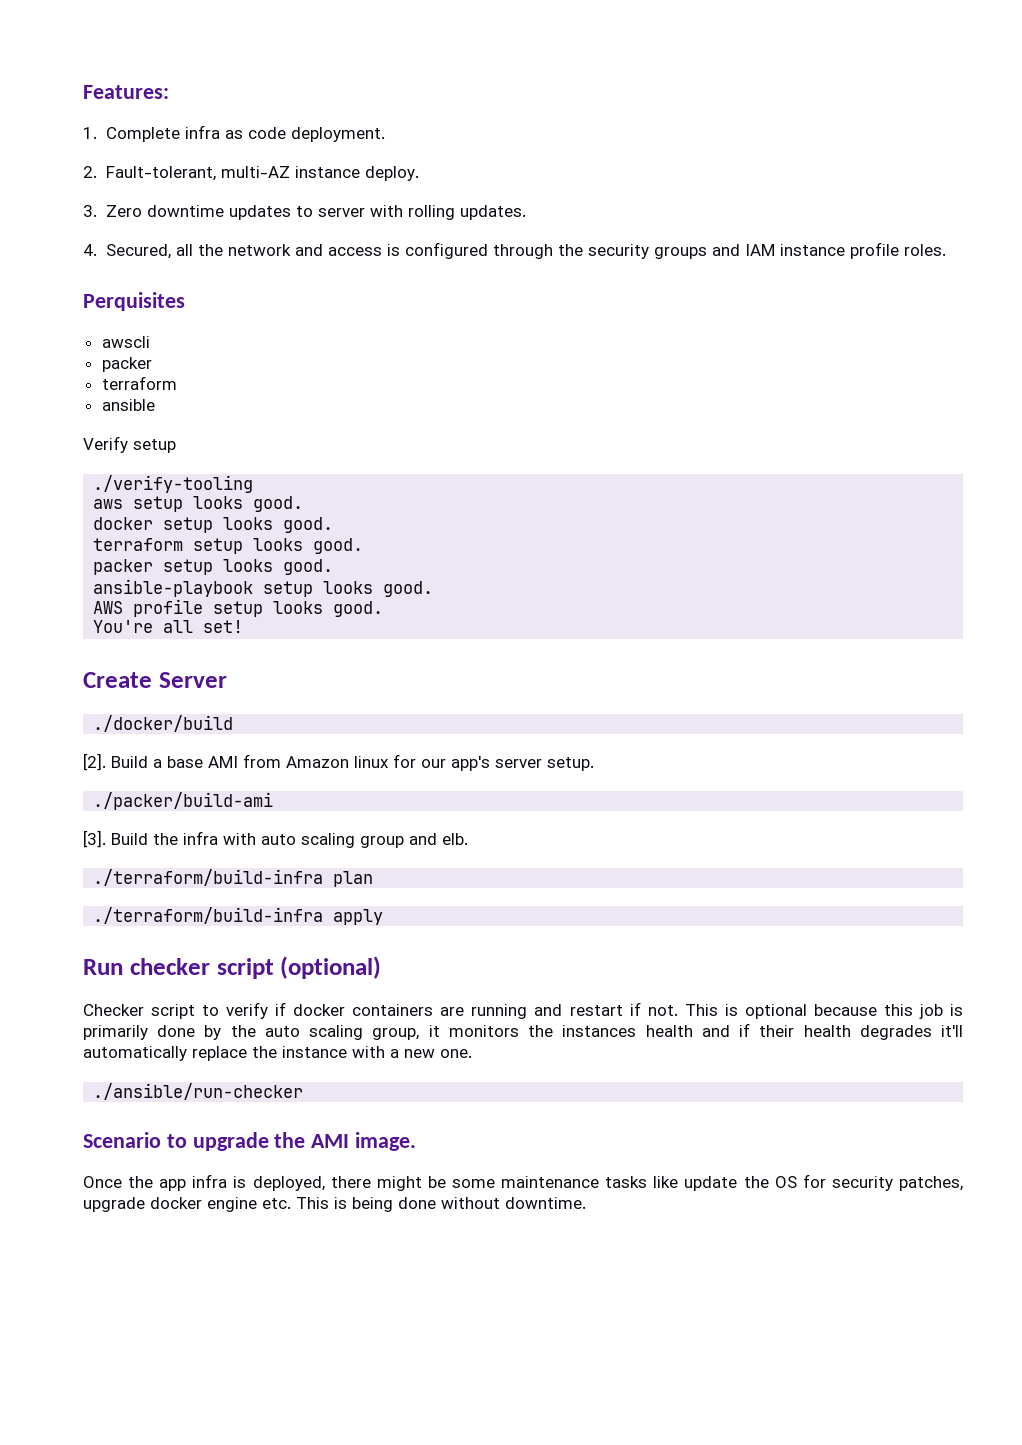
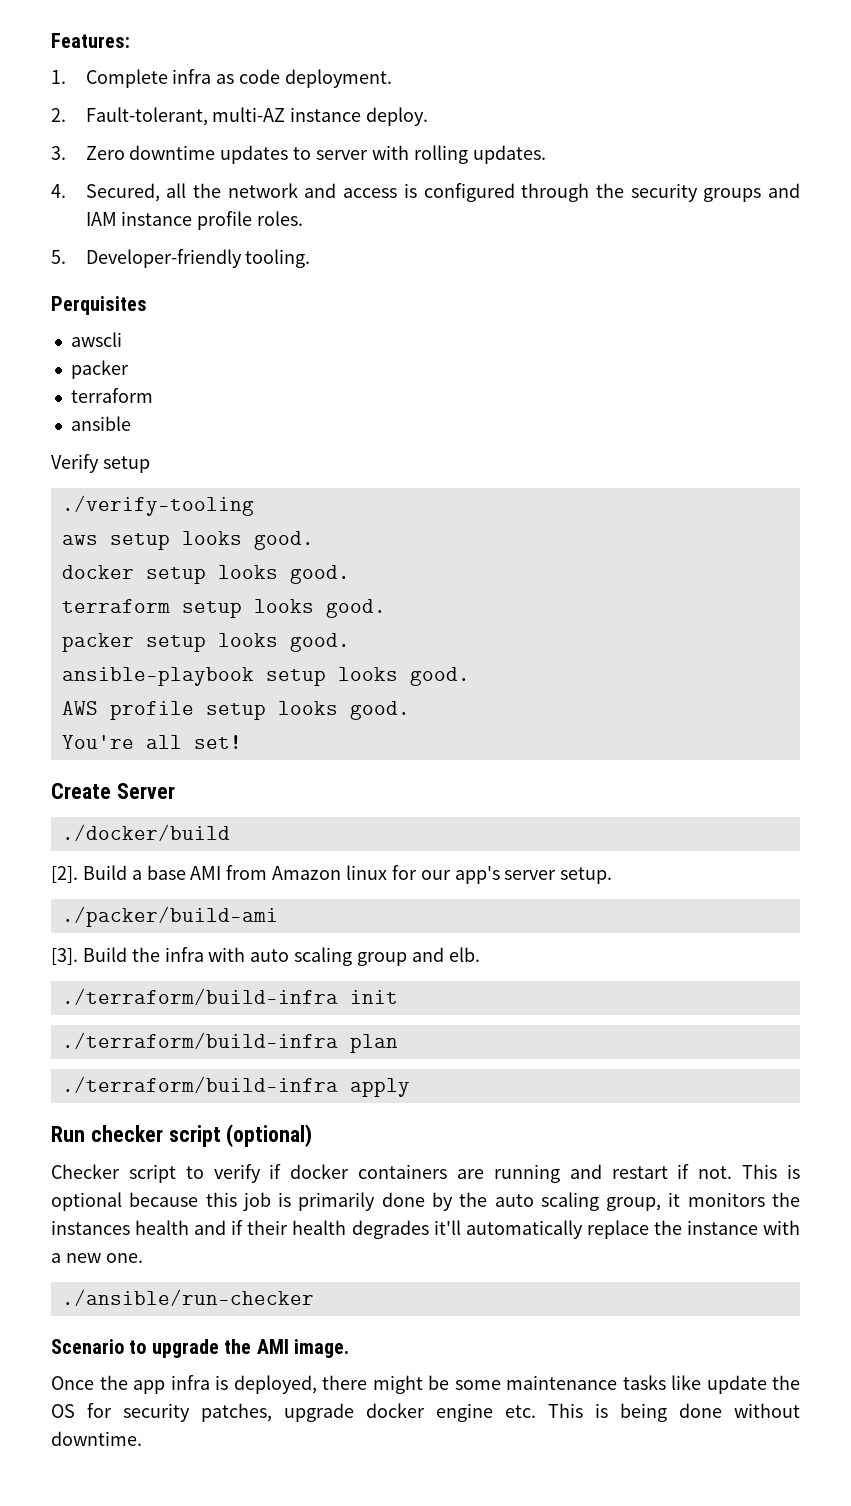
(946, 250) none -> [51,249,311,268] // 5. Developer-friendly tooling.
(468, 839) none -> [61,988,398,1005] // ./terraform/build-infra init

